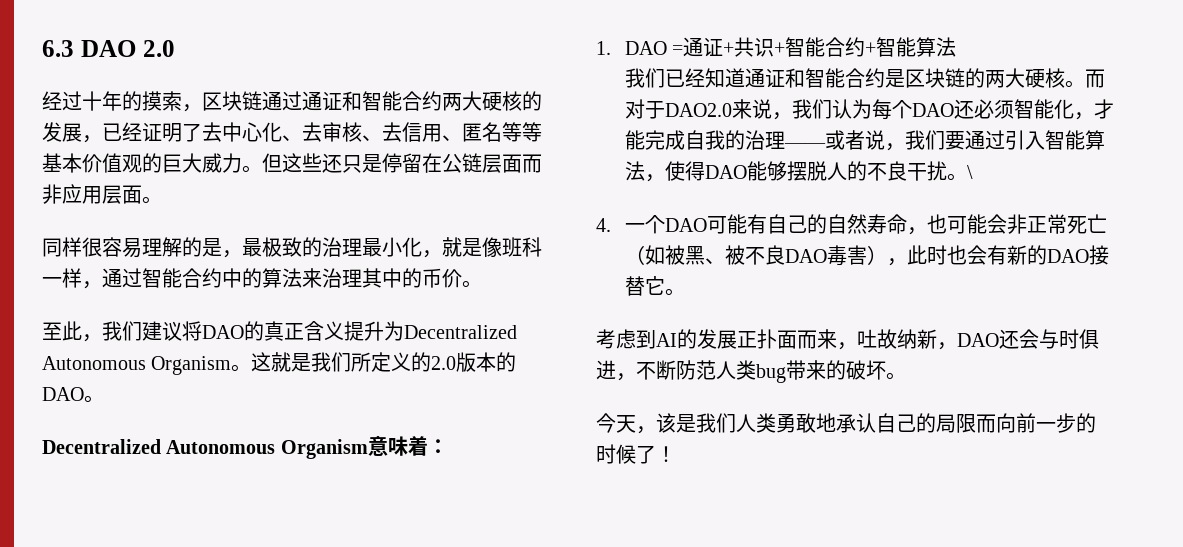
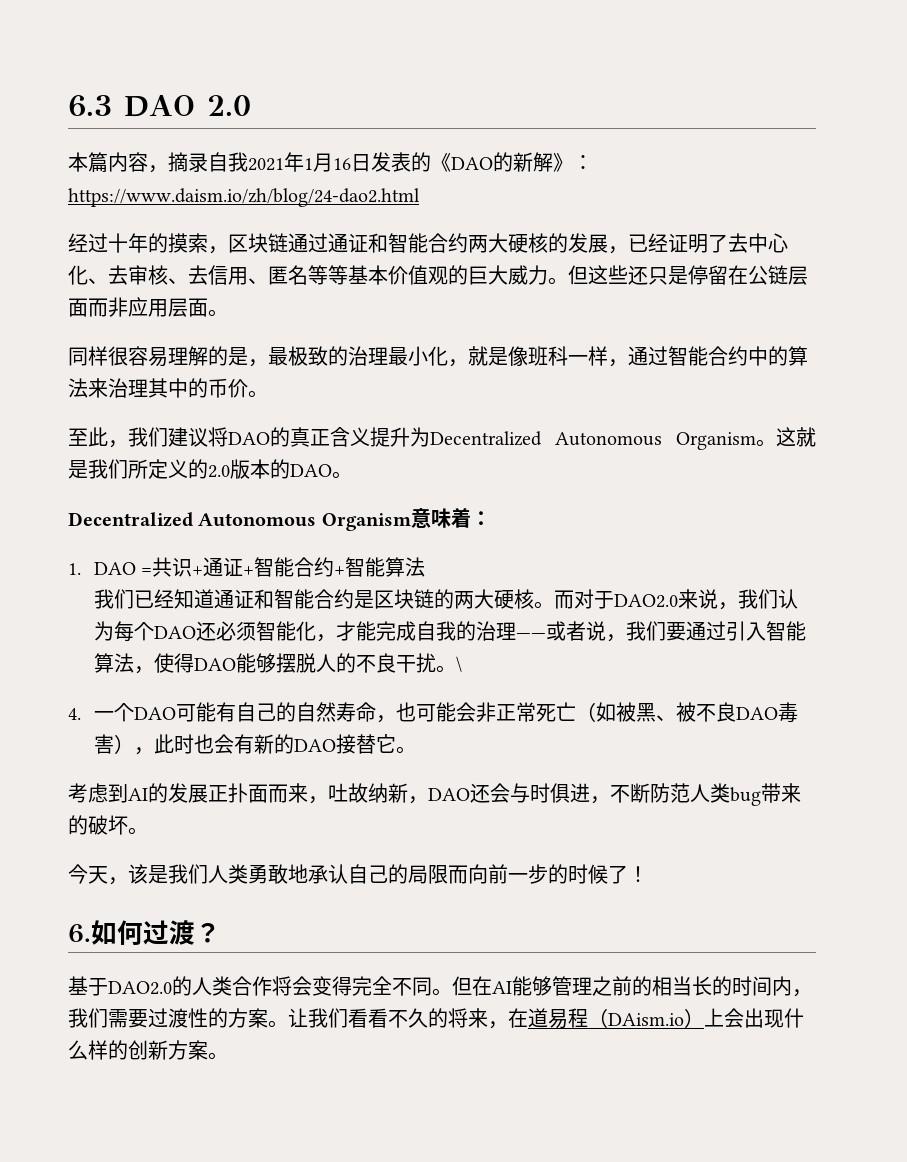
(175, 48) none -> [68,152,593,173] [68,188,420,207] // 本篇内容，摘录自我2021年1月16日发表的《DAO的新解》：https://www.daism.io/zh/blog/24-dao2.html
[683,37,775,57] 通证+共识 -> [152,557,244,577] 共识+通证
(676, 454) none -> [68,920,221,946] [68,976,812,997] [68,1008,804,1029] [68,1040,228,1060] // 6.如何过渡？ // 基于DAO2.0的人类合作将会变得完全不同。但在AI能够管理之前的相当长的时间内，我们需要过渡性的方案。让我们看看不久的将来，在道易程（DAism.io）上会出现什么样的创新方案。

